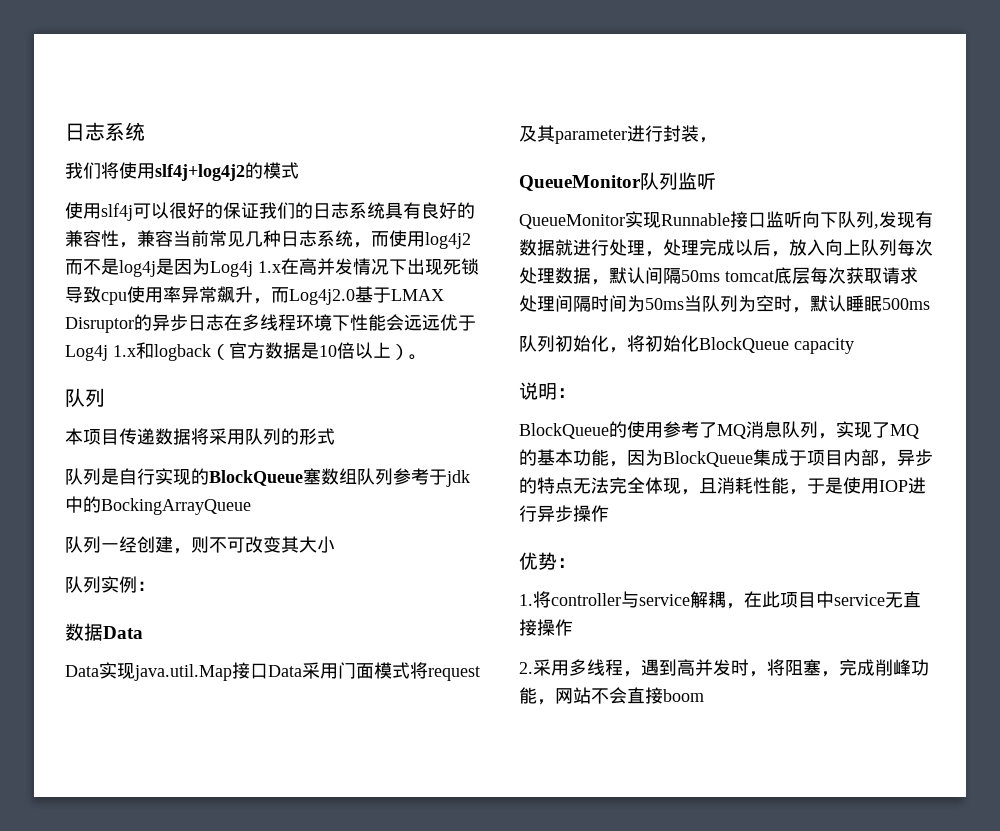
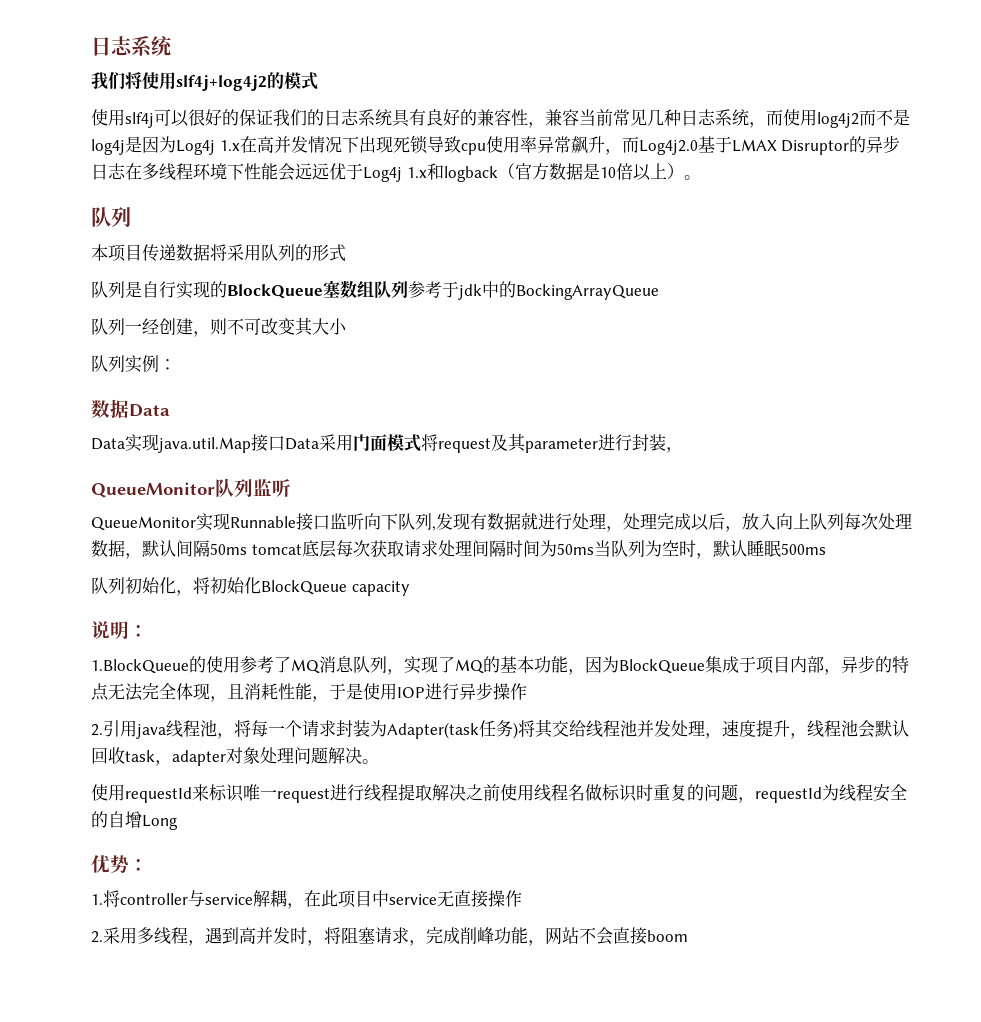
[519,423,609,439] BlockQueue -> [91,659,189,674] 1.BlockQueue
(609, 513) none -> [91,719,909,739] [91,747,379,766] [91,784,907,803] [91,811,178,830] // 2.引用java线程池，将每一个请求封装为Adapter(task任务)将其交给线程池并发处理，速度提升，线程池会默认回收task，adapter对象处理问题解决。 // 使用requestId来标识唯一request进行线程提取解决之前使用线程名做标识时重复的问题，requestId为线程安全的自增Long
(821, 667) none -> [375,927,409,944] 请求

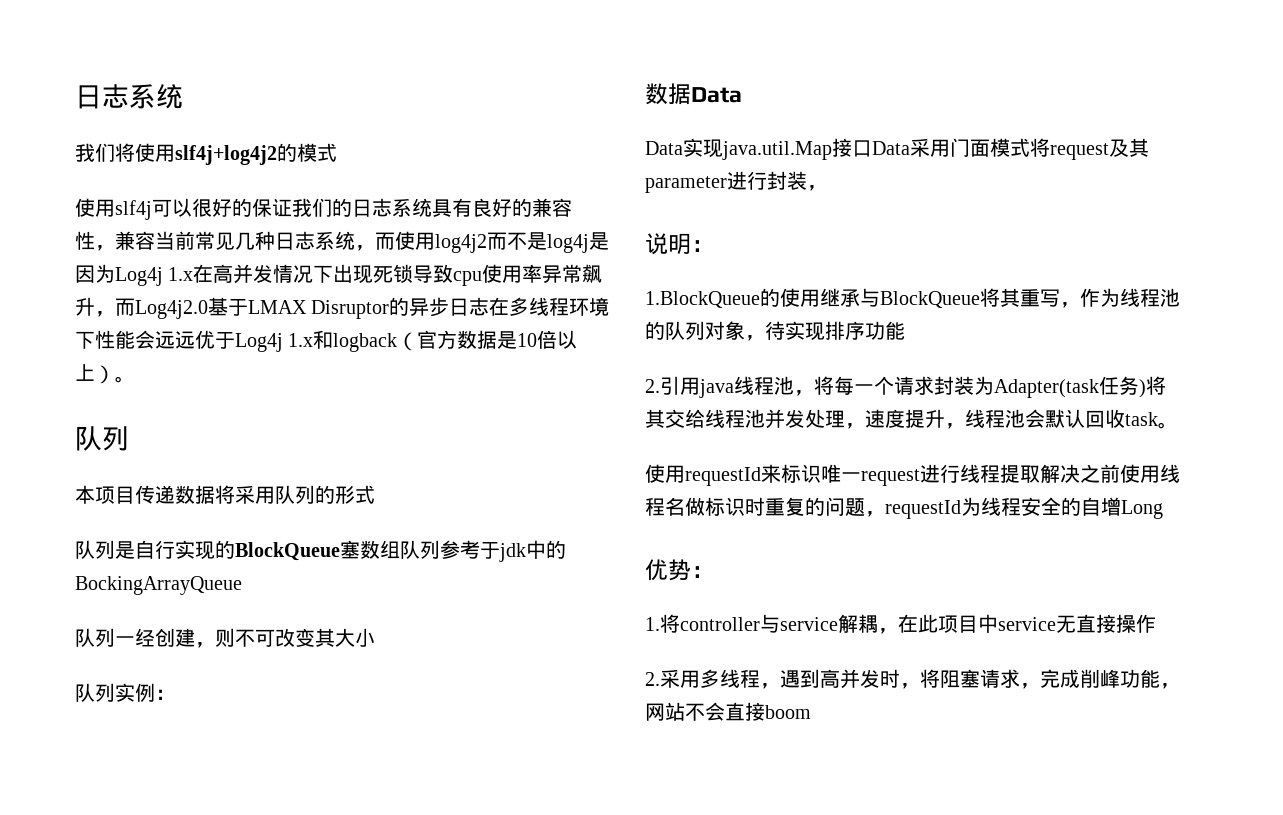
[91,478,291,498] [91,512,912,532] [91,540,826,559] [91,577,410,596] [91,621,148,639] [91,655,909,675] [91,682,527,702] QueueMonitor队列监听 // QueueMonitor实现Runnable接口监听向下队列,发现有数据就进行处理，处理完成以后，放入向上队列每次处理数据，默认间隔50ms tomcat底层每次获取请求处理间隔时间为50ms当队列为空时，默认睡眠500ms // 队列初始化，将初始化BlockQueue capacity // 说明： // 1.BlockQueue的使用参考了MQ消息队列，实现了MQ的基本功能，因为BlockQueue集成于项目内部，异步的特点无法完全体现，且消耗性能，于是使用IOP进行异步操作 -> [645,233,714,255] [645,288,1180,308] [645,321,905,341] 说明： // 1.BlockQueue的使用继承与BlockQueue将其重写，作为线程池的队列对象，待实现排序功能
[155,747,362,766] ，adapter对象处理问题解决 -> (1158, 419) none

